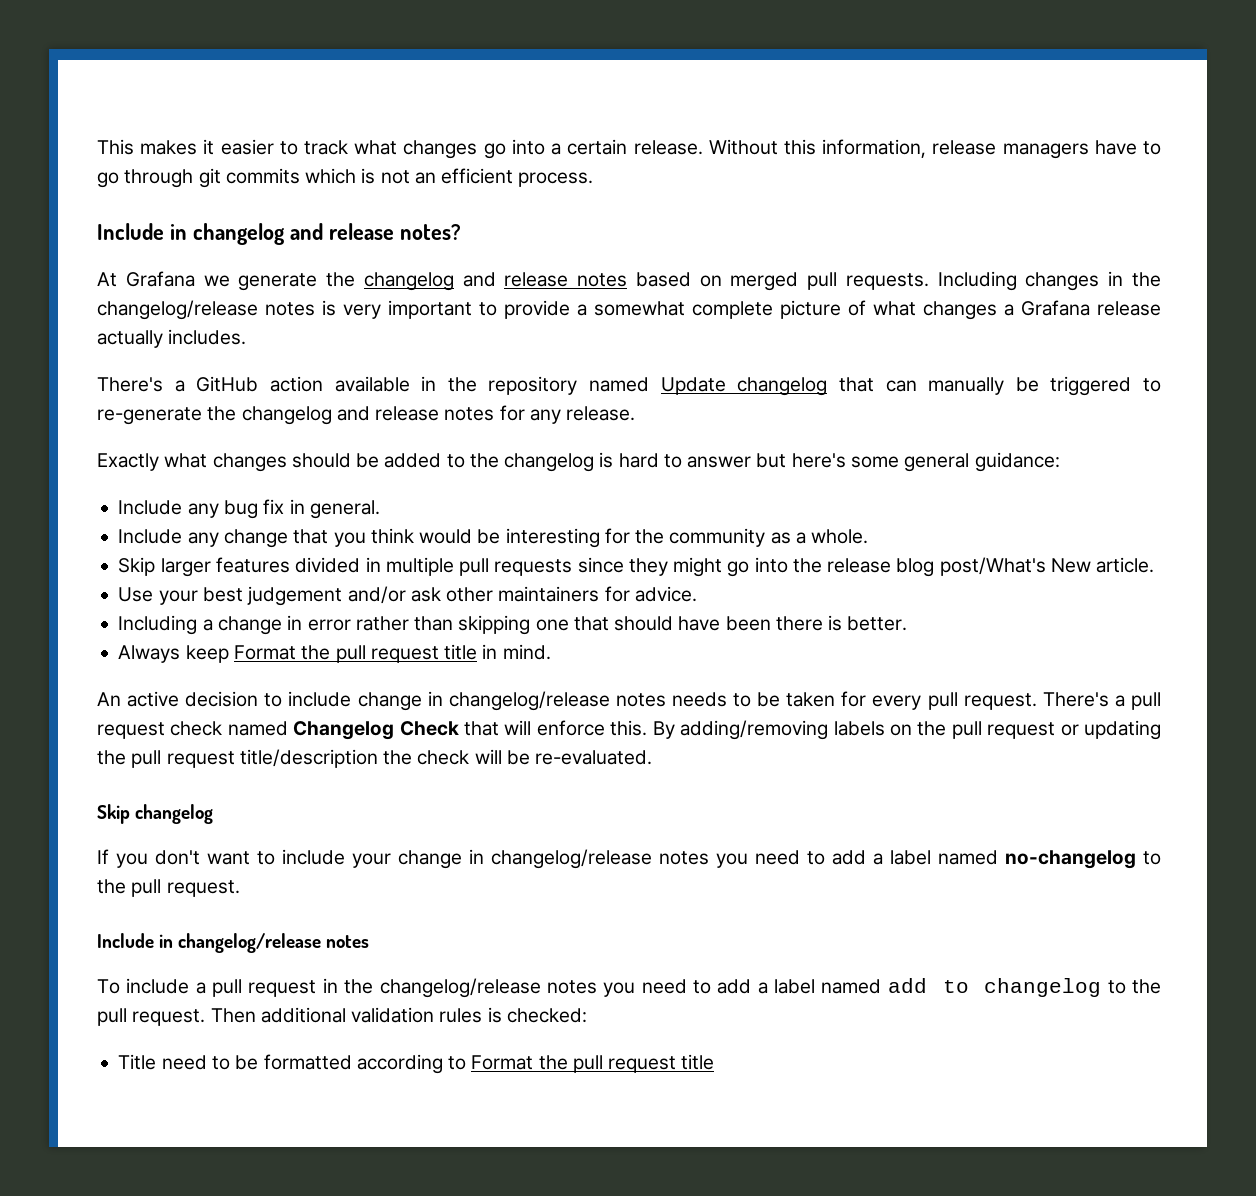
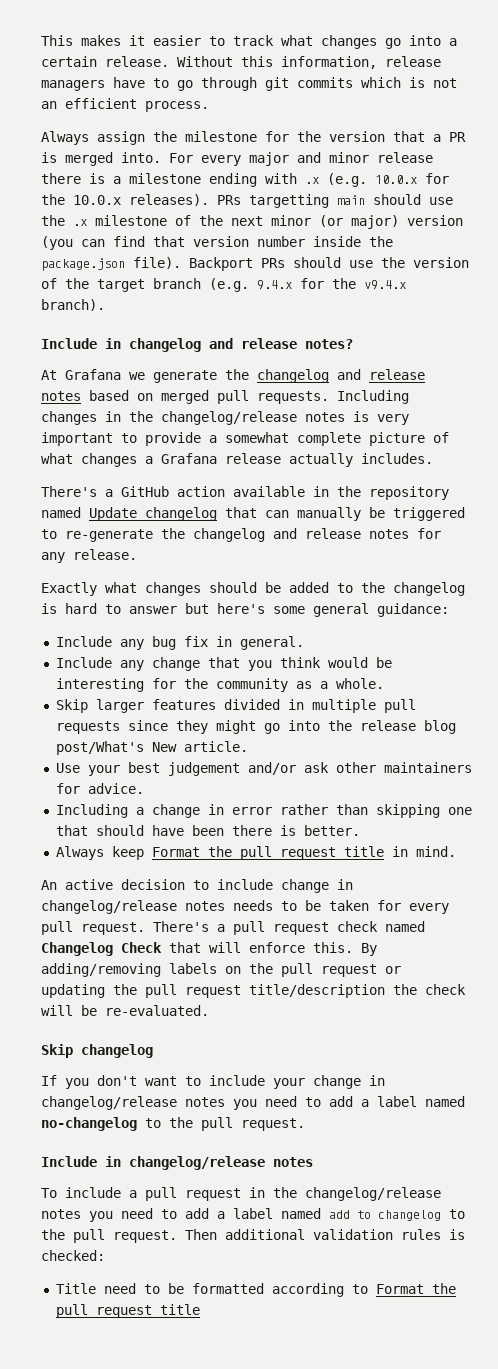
(594, 179) none -> [41,131,466,145] [41,152,433,166] [41,173,449,187] [41,194,453,208] [41,215,463,229] [41,236,393,250] [41,257,469,271] [41,278,406,292] [41,299,105,311] // Always assign the milestone for the version that a PR is merged into. For every major and minor release there is a milestone ending with .x (e.g. 10.0.x for the 10.0.x releases). PRs targetting main should use the .x milestone of the next minor (or major) version (you can find that version number inside the package.json file). Backport PRs should use the version of the target branch (e.g. 9.4.x for the v9.4.x branch).

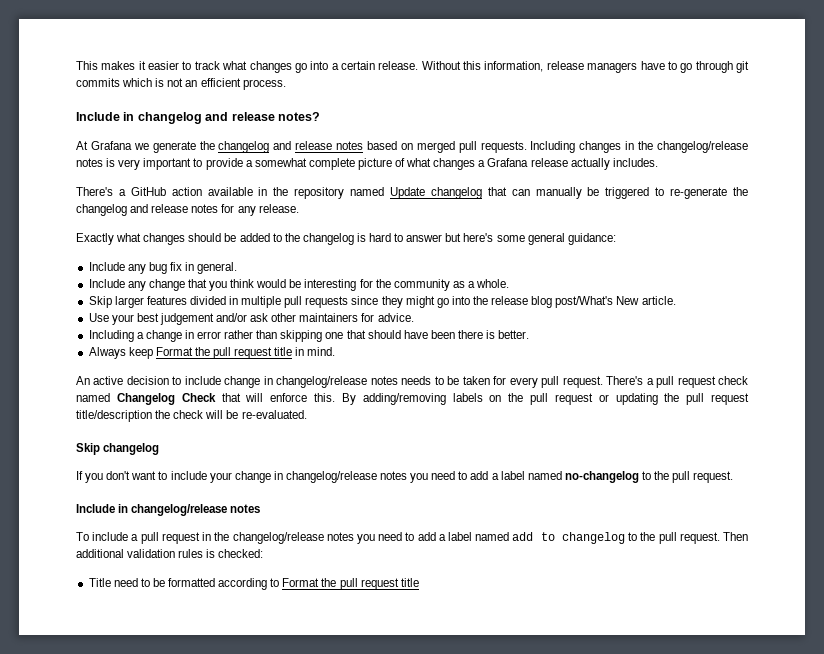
[41,131,466,145] [41,152,433,166] [41,173,449,187] [41,194,453,208] [41,215,463,229] [41,236,393,250] [41,257,469,271] [41,278,406,292] [41,299,105,311] // Always assign the milestone for the version that a PR is merged into. For every major and minor release there is a milestone ending with .x (e.g. 10.0.x for the 10.0.x releases). PRs targetting main should use the .x milestone of the next minor (or major) version (you can find that version number inside the package.json file). Backport PRs should use the version of the target branch (e.g. 9.4.x for the v9.4.x branch). -> (286, 84) none

